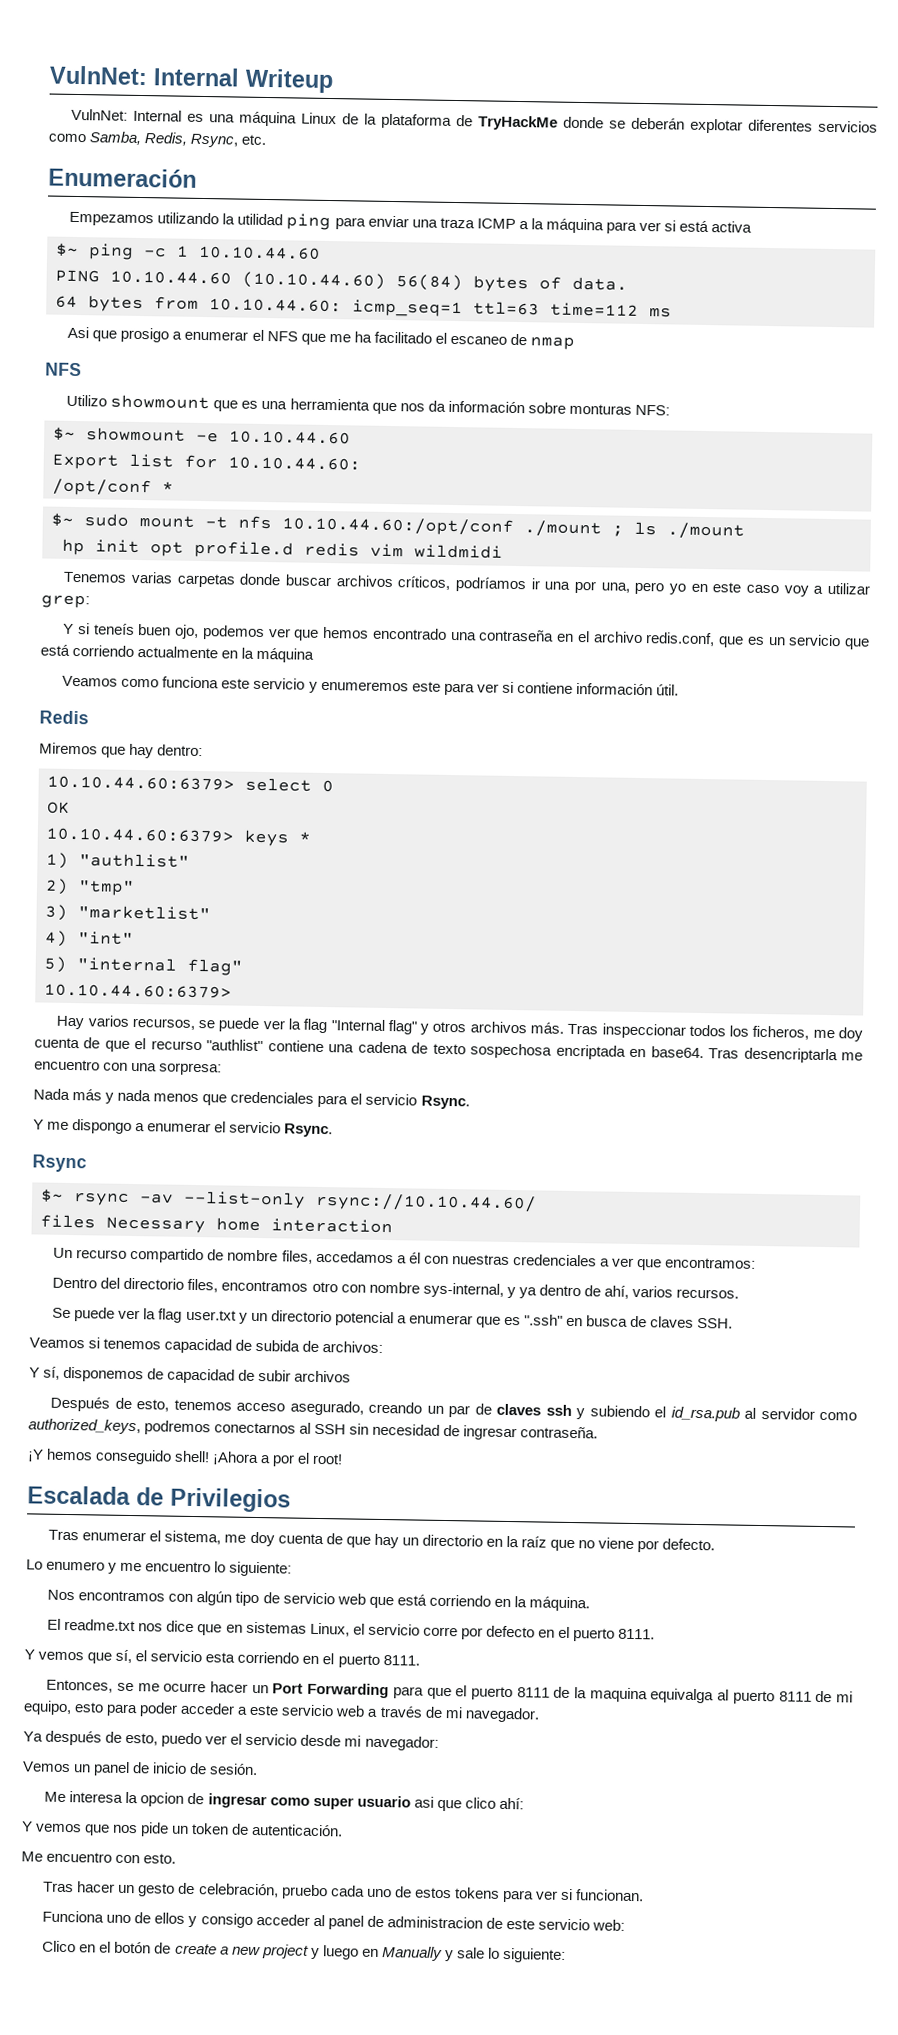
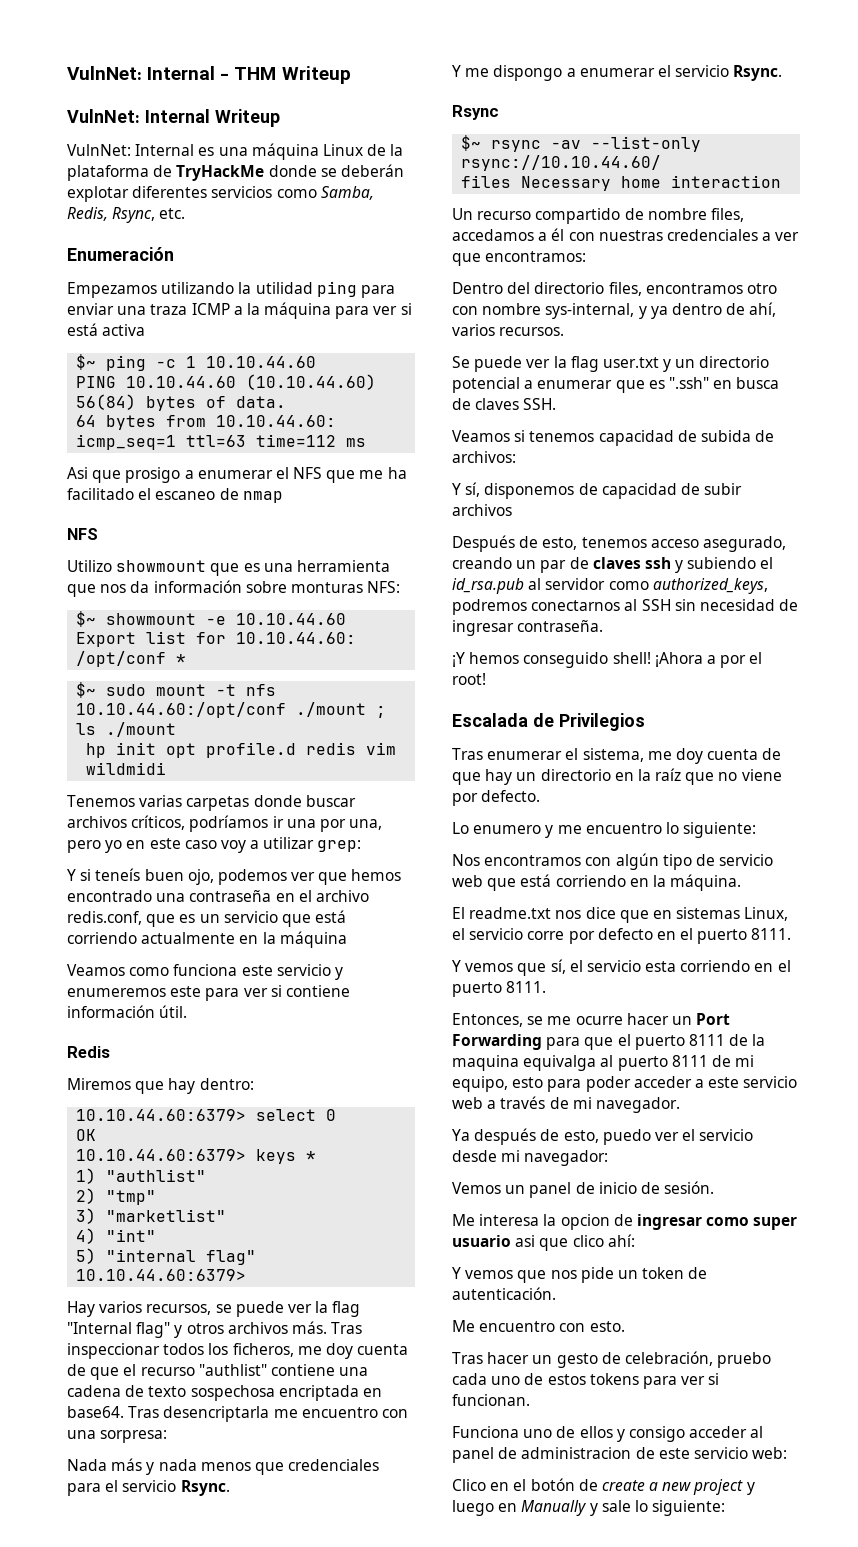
[49,65,240,87] VulnNet: Internal -> [67,66,351,84] [67,109,210,123] VulnNet: Internal - THM Writeup // VulnNet: Internal

